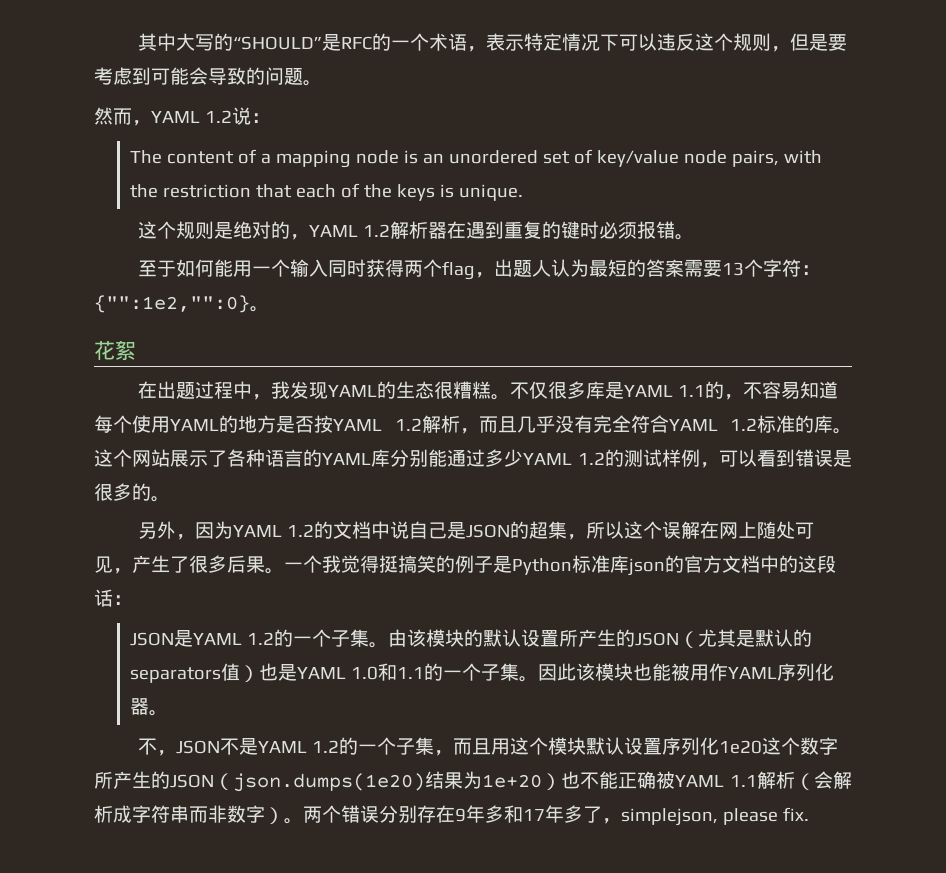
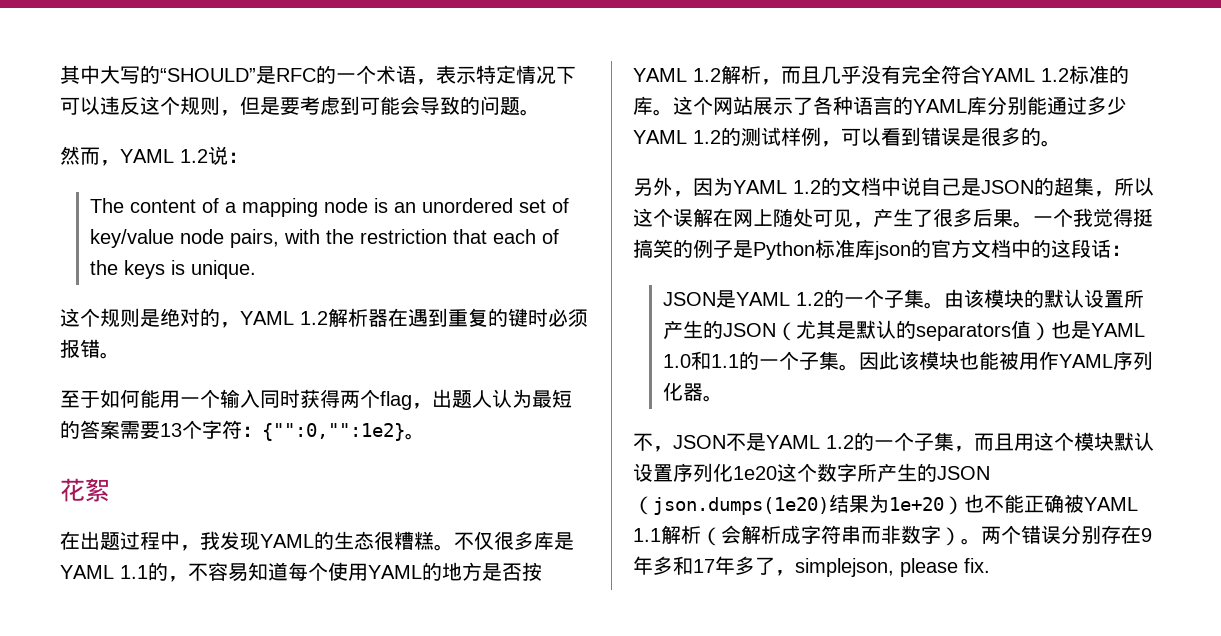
[94,295,250,313] {"":1e2,"":0} -> [262,423,405,441] {"":0,"":1e2}

